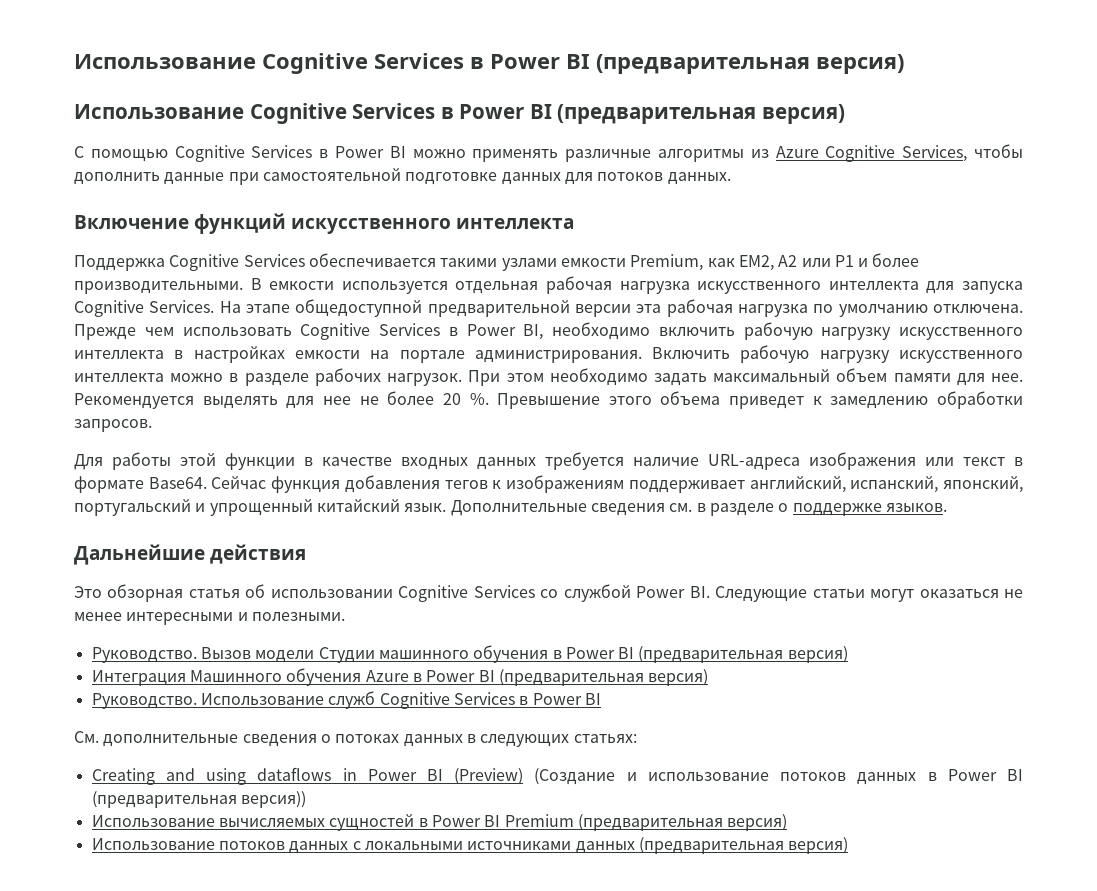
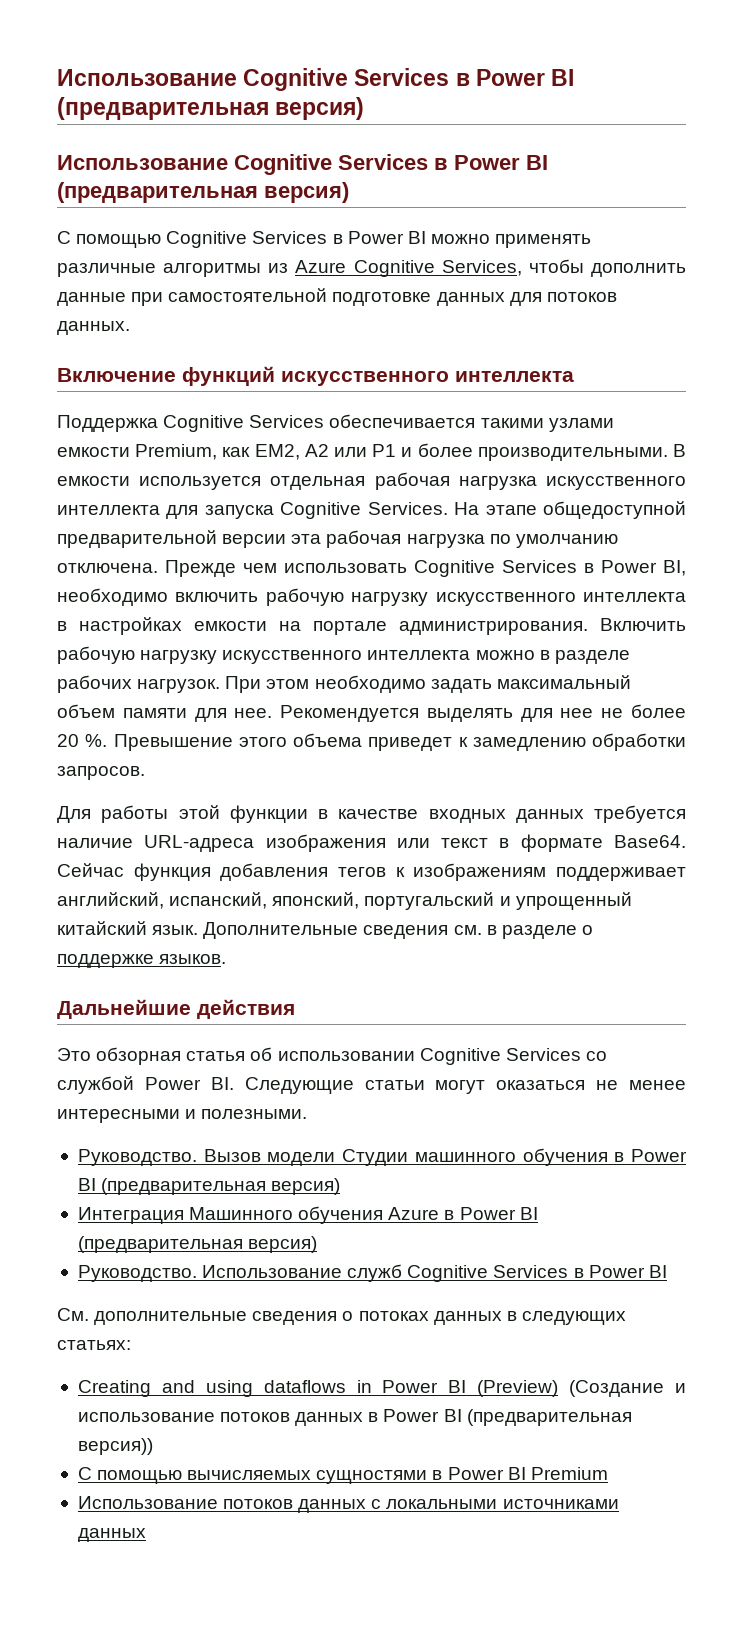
[91,814,415,831] Использование вычисляемых сущностей -> [77,1467,428,1484] С помощью вычисляемых сущностями
[577,814,788,831] (предварительная версия) -> (608, 1473) none
[638,837,849,854] (предварительная версия) -> (146, 1535) none

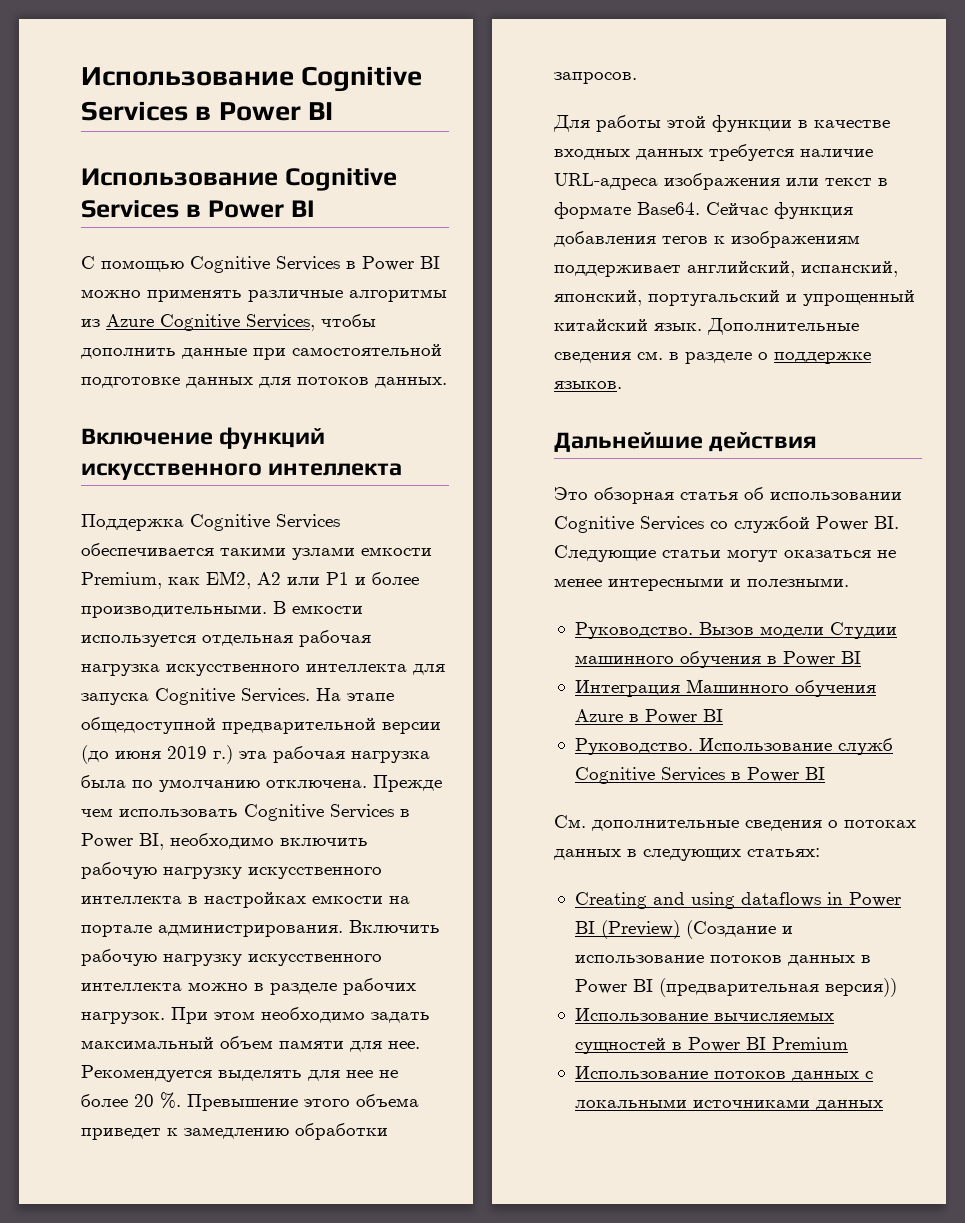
[57,68,575,91] [57,97,365,120] [57,154,548,175] [57,182,349,203] Использование Cognitive Services в Power BI (предварительная версия) // Использование Cognitive Services в Power BI (предварительная версия) -> [81,66,423,92] [81,101,334,121] [81,168,397,191] [81,200,315,218] Использование Cognitive Services в Power BI // Использование Cognitive Services в Power BI
(287, 541) none -> [81,745,233,764] (до июня 2019 г.)
(485, 541) none -> [81,775,126,788] была
[101,1178,341,1195] (предварительная версия) -> (861, 657) none
[77,1236,318,1253] (предварительная версия) -> (723, 715) none
[77,1467,428,1484] С помощью вычисляемых сущностями -> [574,1008,834,1021] [574,1038,666,1054] Использование вычисляемых сущностей

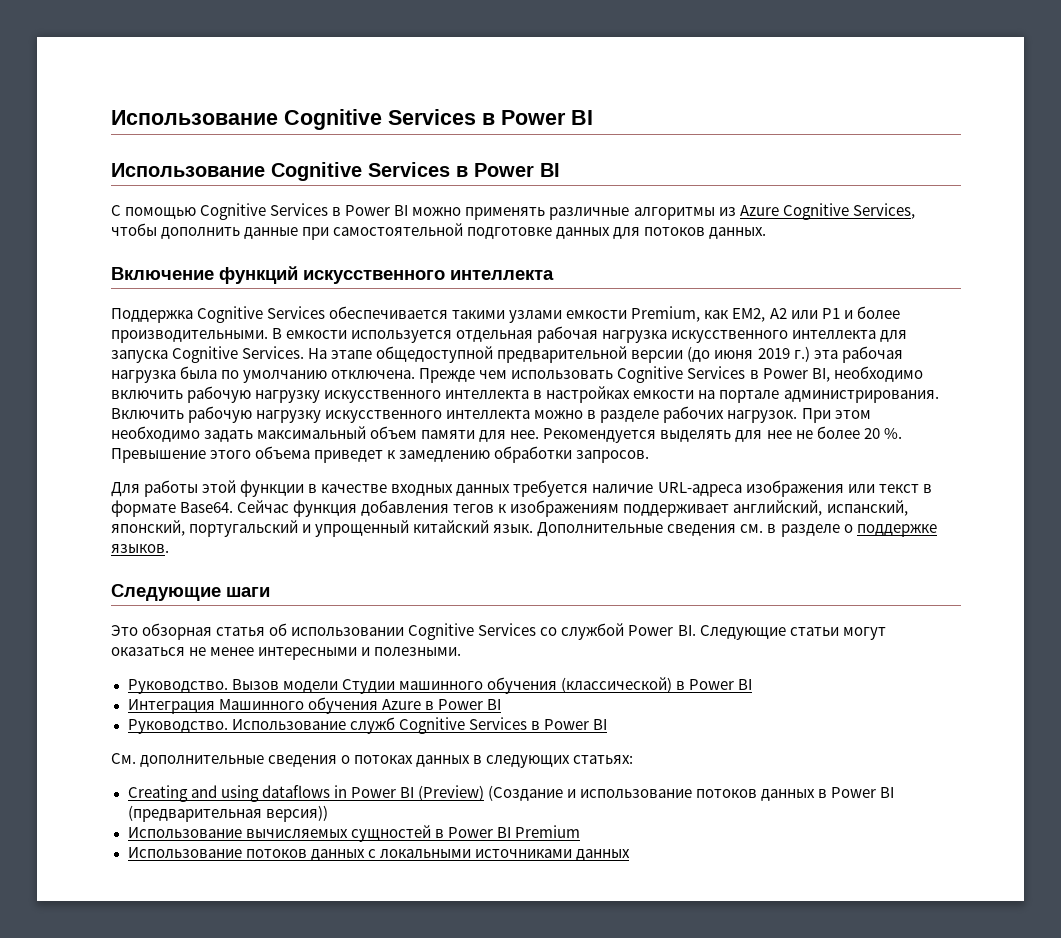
[554,432,818,452] Дальнейшие действия -> [111,584,270,601] Следующие шаги
(761, 659) none -> [560,677,672,693] (классической)

